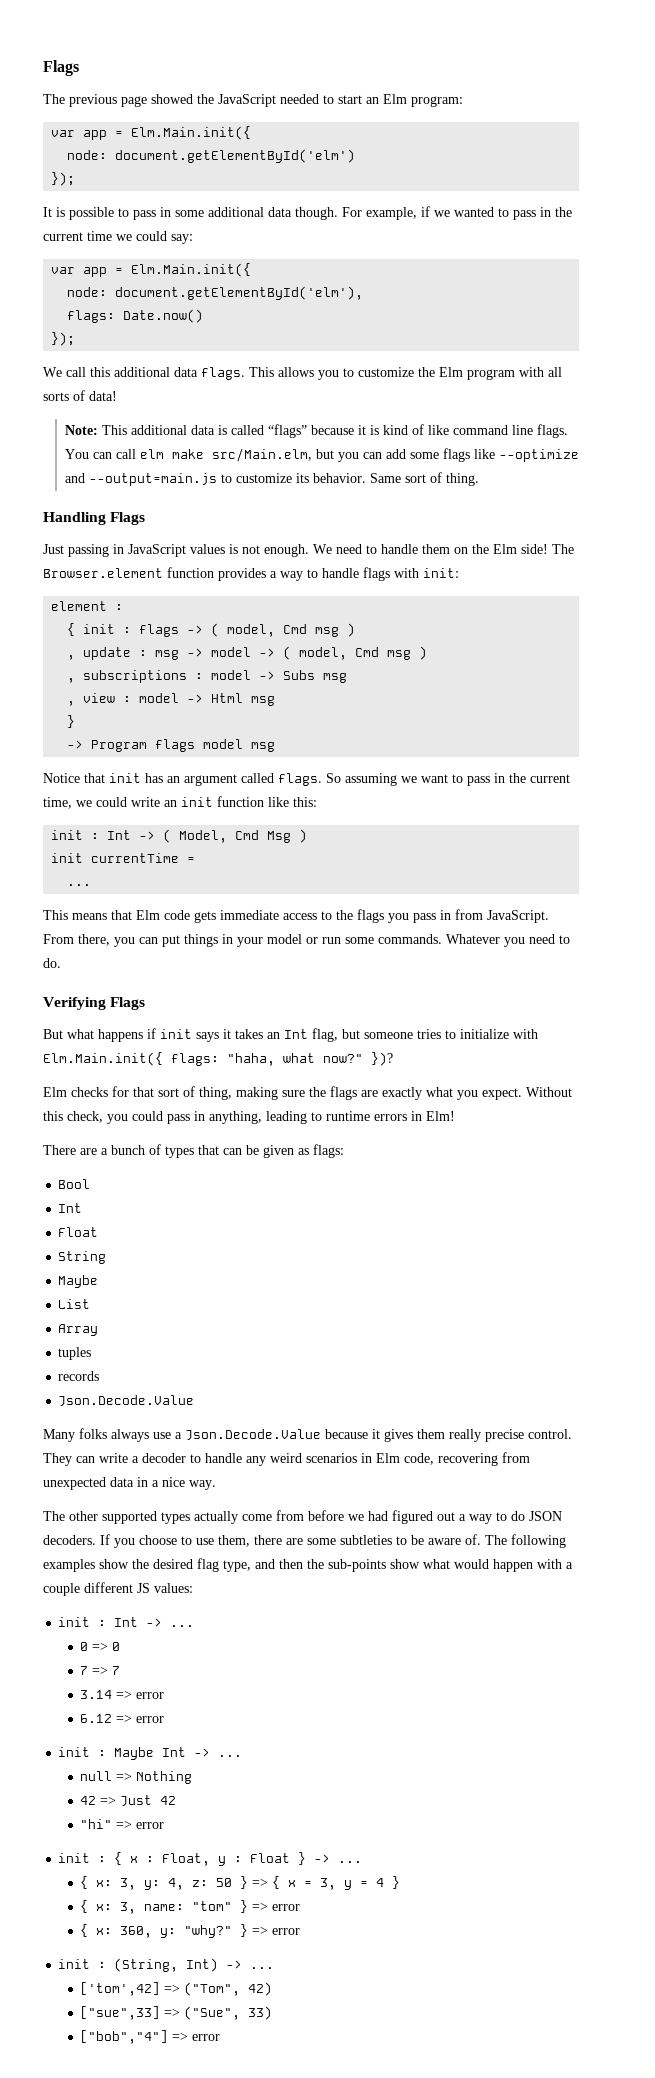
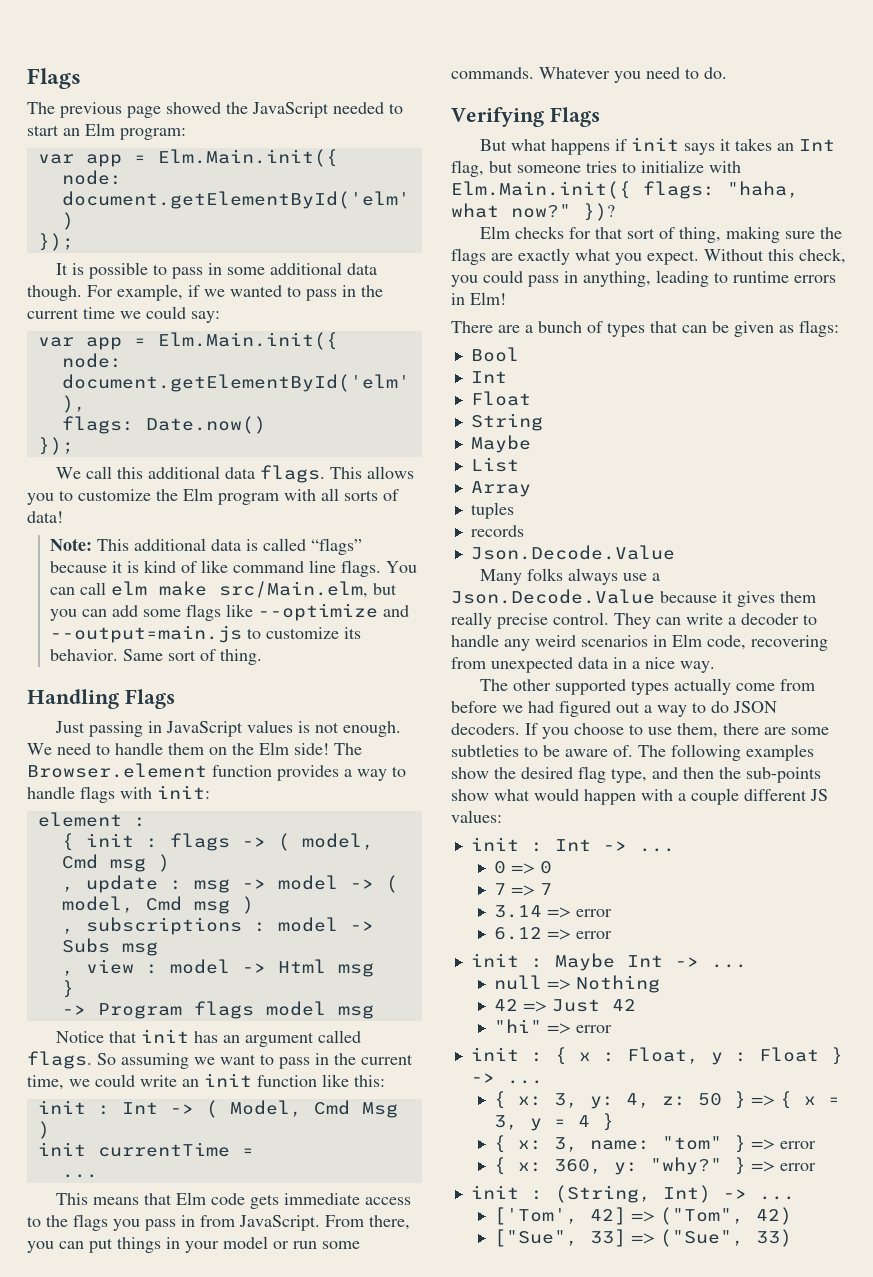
[80,1982,161,1996] ['tom',42] -> [494,1207,627,1225] ['Tom', 42]
[80,2006,161,2020] ["sue",33] -> [494,1229,627,1247] ["Sue", 33]
[80,2030,221,2044] // ["bob","4"] => error -> (793, 1238) none

